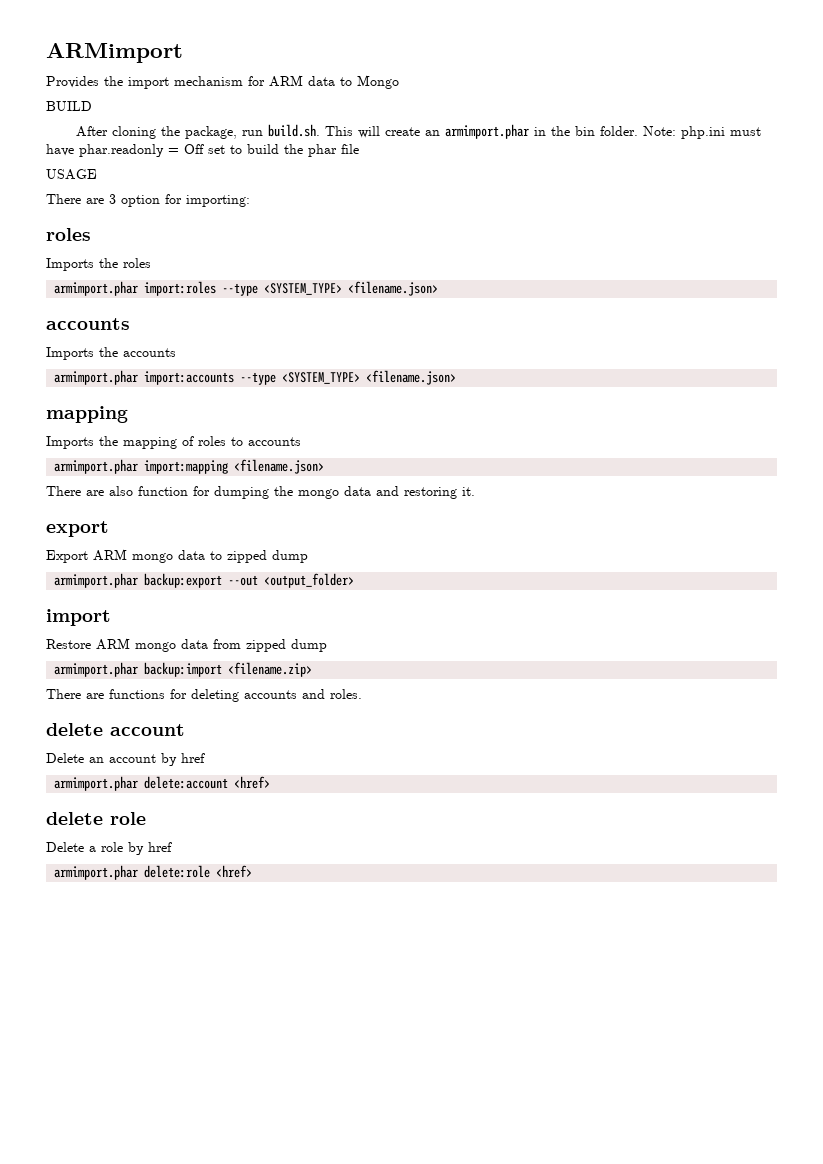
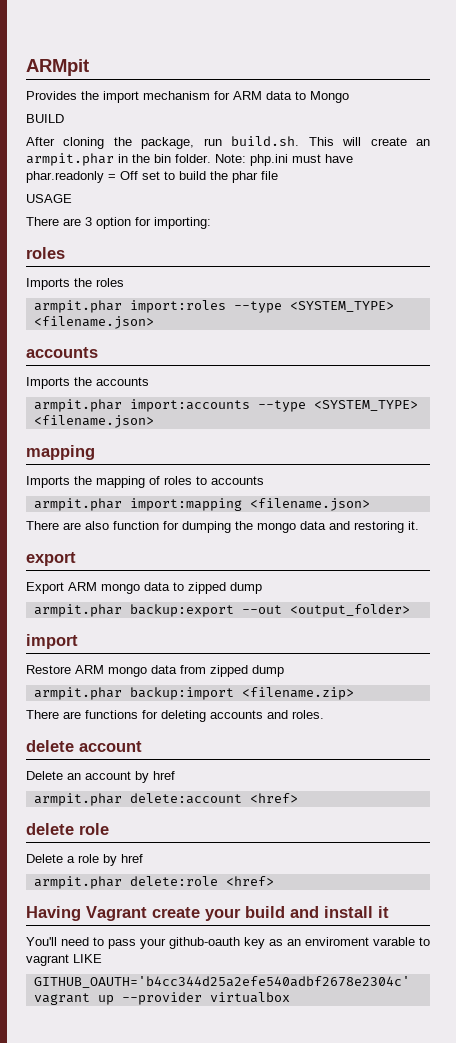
[46,43,183,63] ARMimport -> [26,59,89,76] ARMpit
[444,124,529,139] armimport.phar -> [26,153,114,166] armpit.phar
[54,281,139,296] armimport.phar -> [33,300,122,313] armpit.phar
[54,370,139,385] armimport.phar -> [33,399,122,412] armpit.phar
[54,459,139,474] armimport.phar -> [33,498,122,511] armpit.phar
[54,573,139,588] armimport.phar -> [33,604,122,617] armpit.phar
[54,662,139,677] armimport.phar -> [33,687,122,700] armpit.phar
[54,776,139,791] armimport.phar -> [33,793,122,806] armpit.phar
[54,865,139,880] armimport.phar -> [33,876,122,889] armpit.phar
(253, 871) none -> [26,906,389,921] [26,937,430,949] [26,954,102,966] [33,976,410,988] [33,992,290,1005] // Having Vagrant create your build and install it // You'll need to pass your github-oauth key as an enviroment varable to vagrant LIKE // GITHUB_OAUTH='b4cc344d25a2efe540adbf2678e2304c' vagrant up --provider virtualbox

